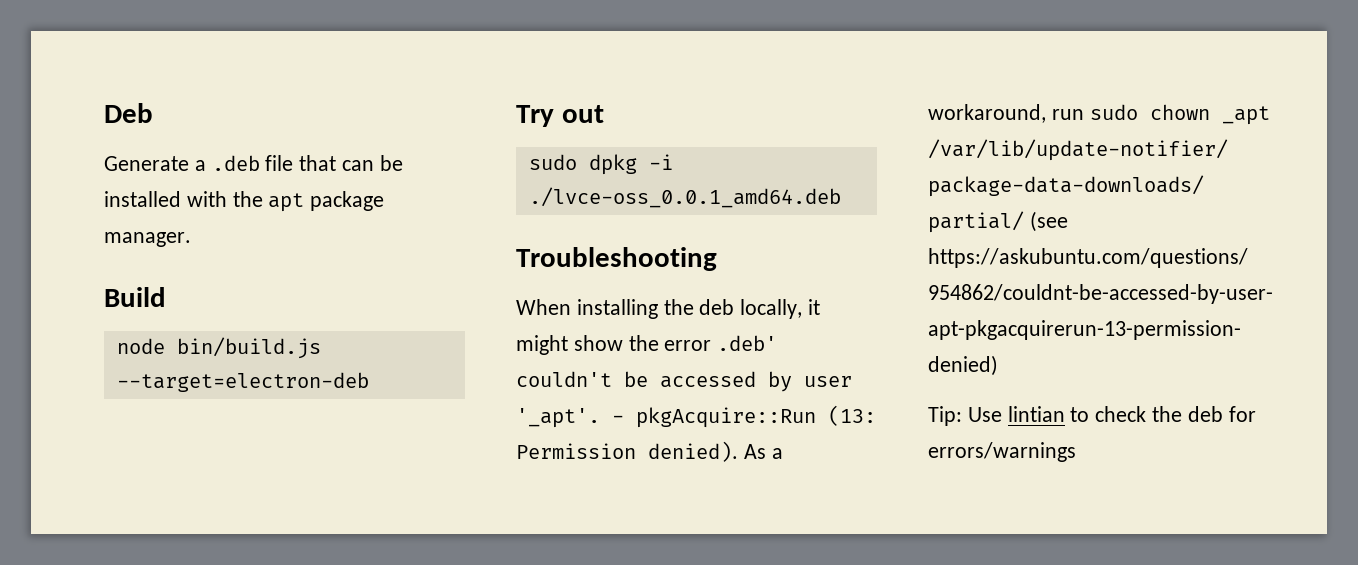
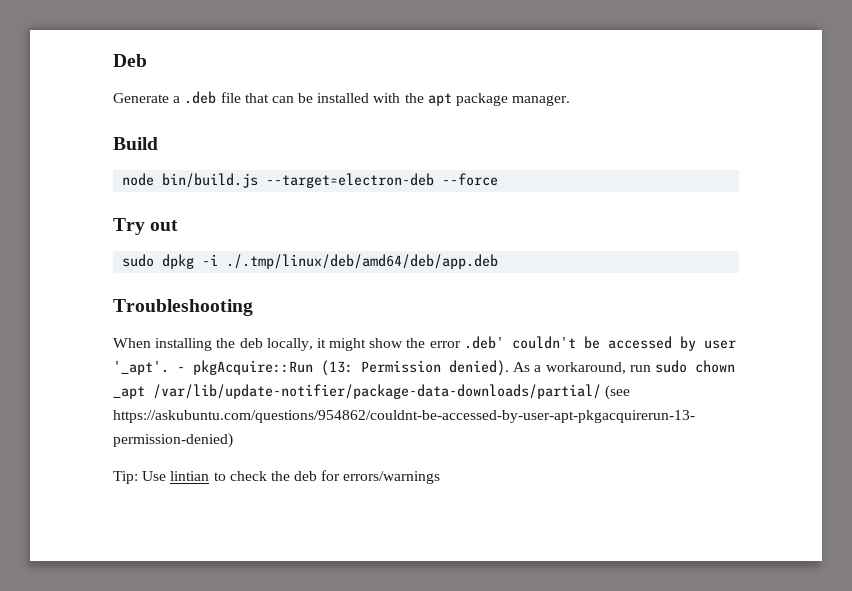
(369, 382) none -> [442,173,499,186] --force
[528,187,841,208] ./lvce-oss_0.0.1_amd64.deb -> [226,254,499,269] ./.tmp/linux/deb/amd64/deb/app.deb

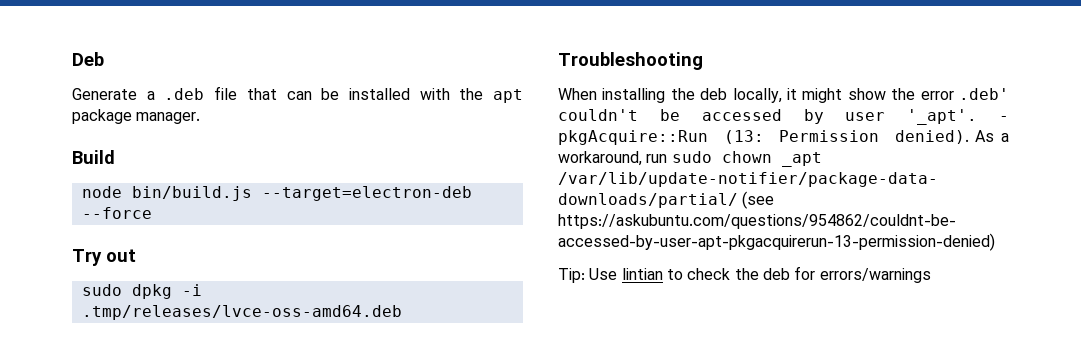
[226,254,499,269] ./.tmp/linux/deb/amd64/deb/app.deb -> [81,305,402,320] .tmp/releases/lvce-oss-amd64.deb

